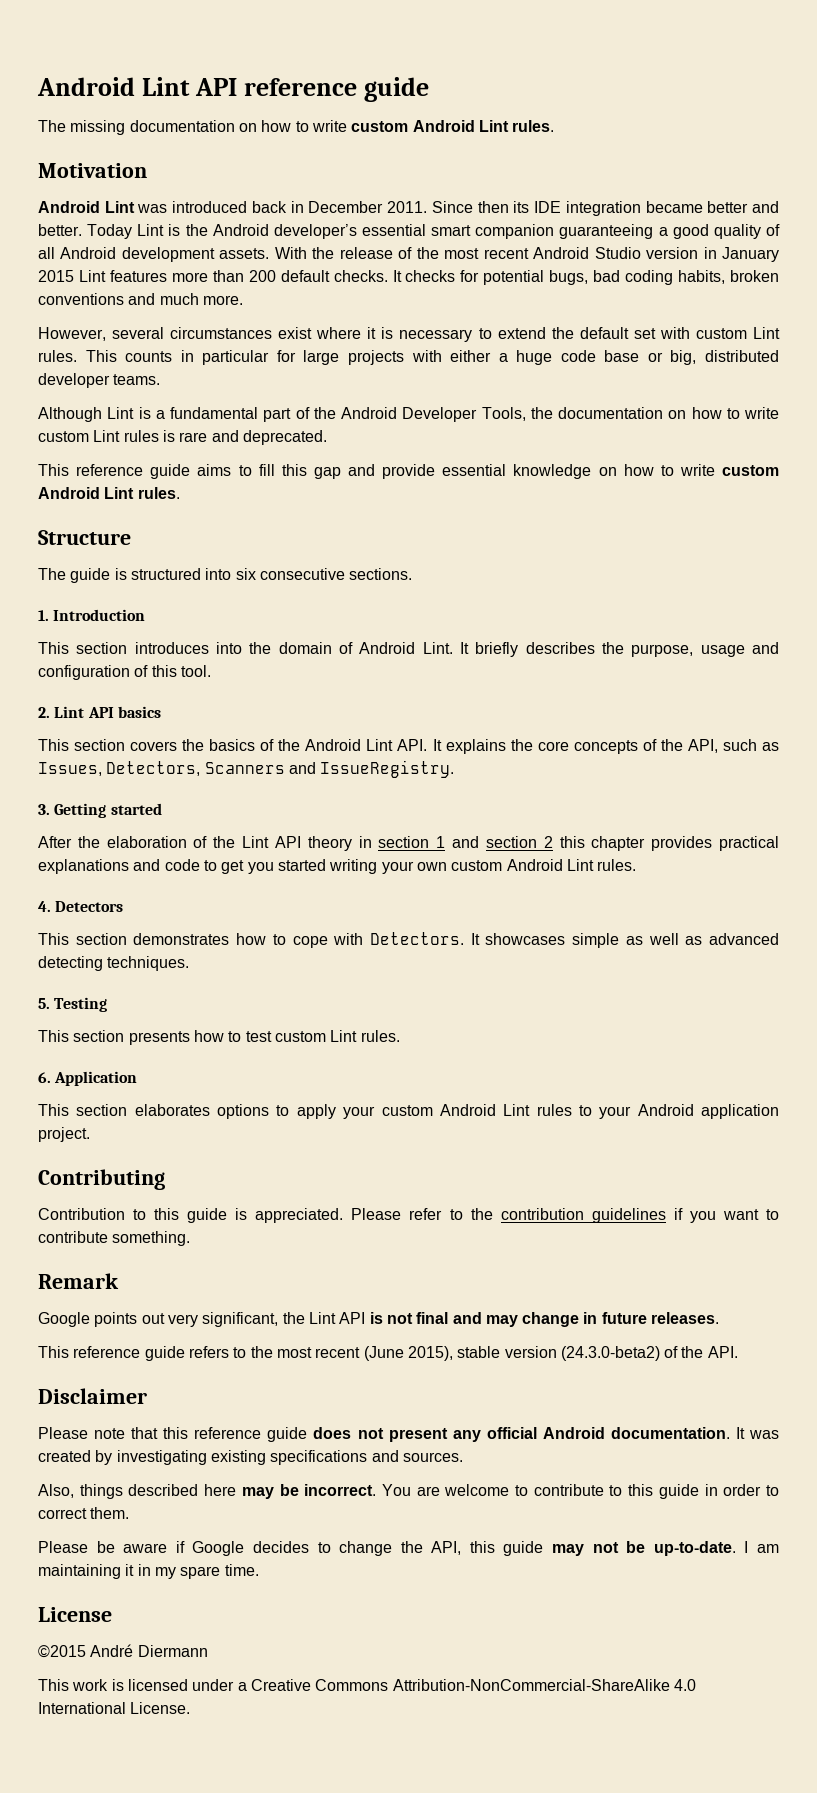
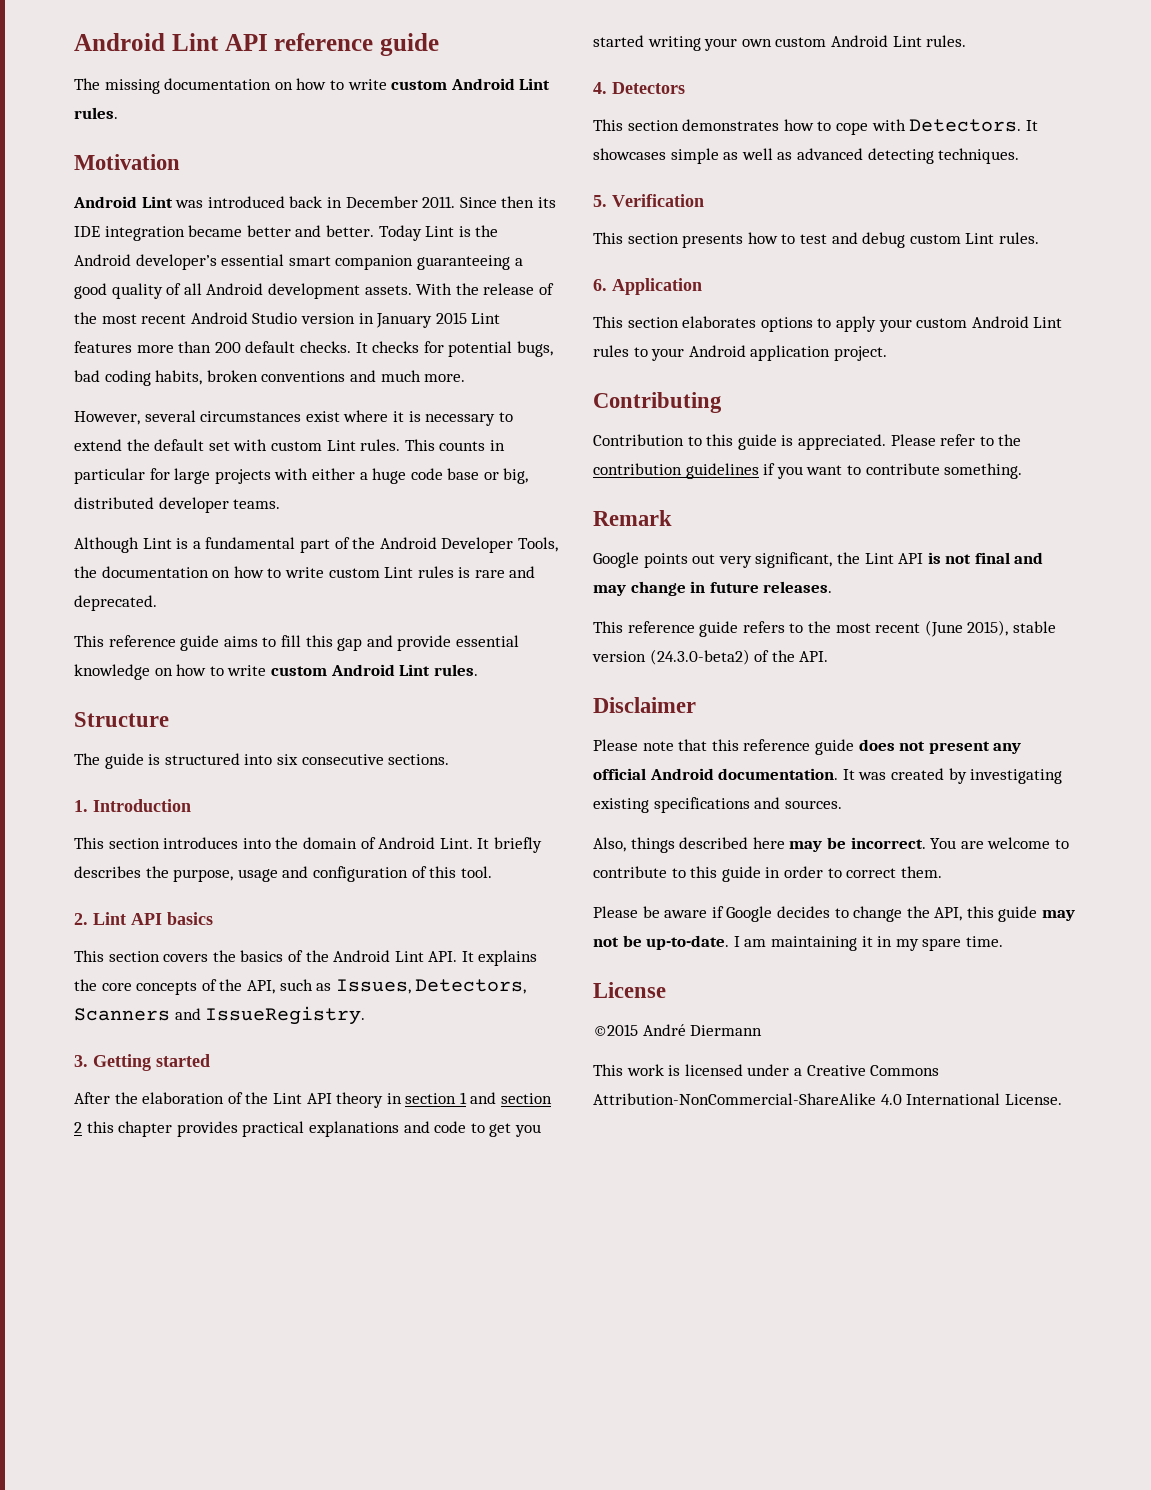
[54,997,108,1012] Testing -> [612,194,704,207] Verification
(272, 1036) none -> [831,232,906,248] and debug

